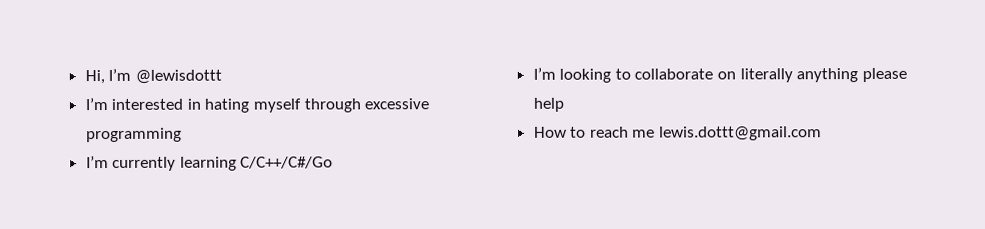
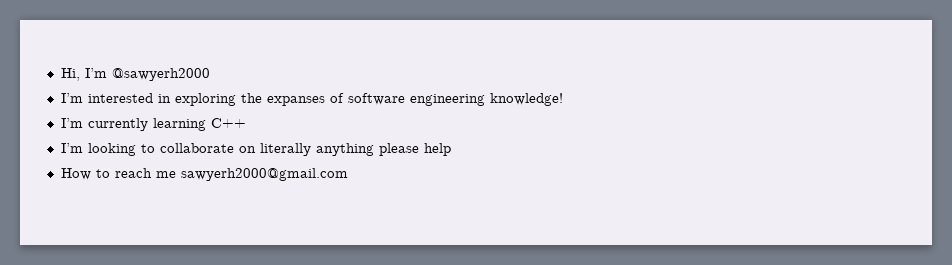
[134,69,222,84] @lewisdottt -> [111,68,210,81] @sawyerh2000
[204,98,430,113] [85,127,182,143] hating myself through excessive programming -> [174,93,563,106] exploring the expanses of software engineering knowledge!
[240,156,334,169] C/C++/C#/Go -> [210,118,246,128] C++
[659,126,823,141] lewis.dottt@gmail.com -> [180,168,348,181] sawyerh2000@gmail.com

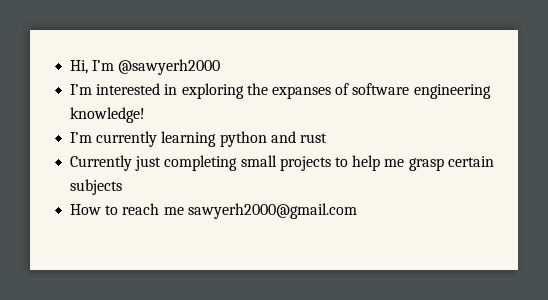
[210,118,246,128] [60,143,451,156] C++ // I’m looking to collaborate on literally anything please help -> [219,131,327,147] [70,155,494,171] [70,179,123,195] python and rust // Currently just completing small projects to help me grasp certain subjects

